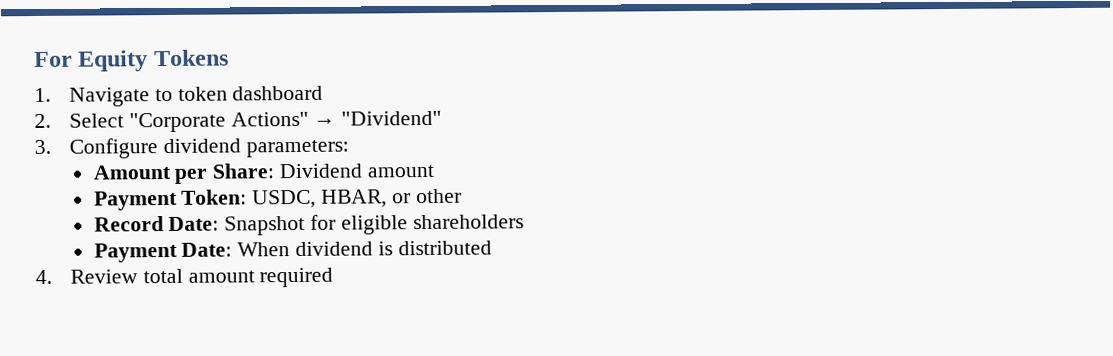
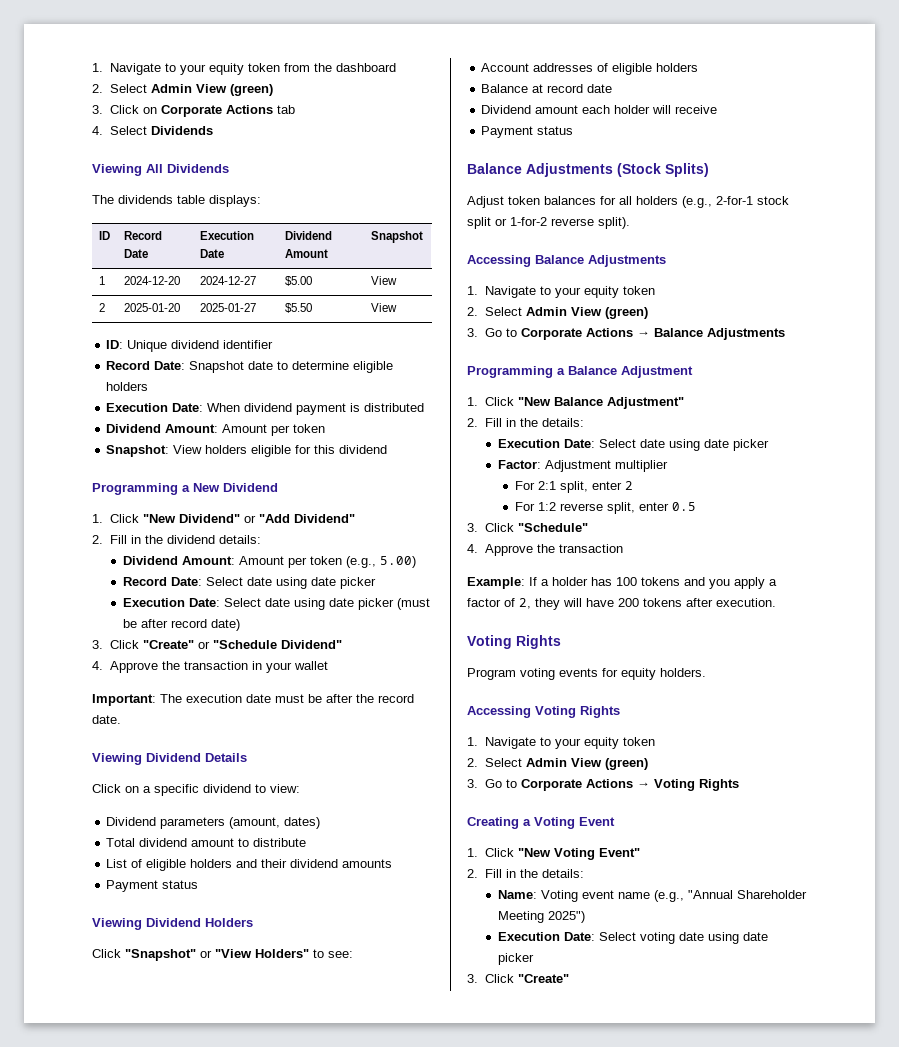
[34,49,229,72] [34,85,324,107] [34,110,443,133] [34,138,349,159] [92,163,434,184] [93,188,462,211] [93,214,524,236] [93,240,492,263] [35,267,334,288] For Equity Tokens // 1. Navigate to token dashboard // 2. Select "Corporate Actions" → "Dividend" // 3. Configure dividend parameters: // Amount per Share: Dividend amount // Payment Token: USDC, HBAR, or other // Record Date: Snapshot for eligible shareholders // Payment Date: When dividend is distributed // 4. Review total amount required -> [92,63,396,75] [92,84,273,96] [92,105,295,117] [92,126,213,135] [92,164,229,176] [92,195,261,207] [98,231,110,240] [123,231,162,240] [123,249,148,258] [199,231,254,240] [199,249,224,258] [284,231,332,240] [284,249,328,258] [370,231,423,243] [98,276,105,285] [123,276,180,285] [199,276,256,285] [284,276,312,286] [370,276,397,285] [98,303,105,312] [123,303,180,312] [199,303,256,312] [284,303,312,313] [370,303,397,312] [106,340,274,352] [106,361,394,373] [106,382,149,391] [106,403,425,415] [106,424,326,436] [106,445,388,457] [92,483,278,495] [92,514,355,523] [92,535,261,544] [123,556,417,568] [123,577,377,589] [123,598,431,610] [123,619,241,631] [92,640,342,649] [92,661,328,673] [92,694,414,706] [92,715,121,724] [92,753,247,765] [92,784,300,796] [106,817,321,829] [106,838,307,847] [106,859,393,871] [106,880,199,892] [92,918,253,930] [92,949,353,961] [481,63,699,75] [481,84,613,93] [481,105,718,114] [481,126,574,138] [467,163,709,177] [467,196,789,208] [467,217,630,229] [467,255,666,267] [467,286,655,298] [467,307,648,319] [467,328,785,340] [467,366,693,378] [467,397,684,409] [467,418,584,427] [498,439,770,451] [498,460,669,472] [514,481,633,493] [514,502,696,514] [467,523,588,532] [467,544,623,556] [467,577,777,589] [467,598,776,610] [467,635,561,649] [467,668,706,680] [467,706,620,718] [467,737,655,749] [467,758,648,770] [467,779,739,791] [467,817,615,829] [467,848,640,860] [467,869,584,878] [498,890,808,902] [498,911,586,923] [498,932,769,944] [498,953,535,965] [467,974,569,983] 1. Navigate to your equity token from the dashboard // 2. Select Admin View (green) // 3. Click on Corporate Actions tab // 4. Select Dividends // Viewing All Dividends // The dividends table displays: // ID | Record Date | Execution Date | Dividend Amount | Snapshot // 1 | 2024-12-20 | 2024-12-27 | $5.00 | View // 2 | 2025-01-20 | 2025-01-27 | $5.50 | View // ID: Unique dividend identifier // Record Date: Snapshot date to determine eligible holders // Execution Date: When dividend payment is distributed // Dividend Amount: Amount per token // Snapshot: View holders eligible for this dividend // Programming a New Dividend // 1. Click "New Dividend" or "Add Dividend" // 2. Fill in the dividend details: // Dividend Amount: Amount per token (e.g., 5.00) // Record Date: Select date using date picker // Execution Date: Select date using date picker (must be after record date) // 3. Click "Create" or "Schedule Dividend" // 4. Approve the transaction in your wallet // Important: The execution date must be after the record date. // Viewing Dividend Details // Click on a specific dividend to view: // Dividend parameters (amount, dates) // Total dividend amount to distribute // List of eligible holders and their dividend amounts // Payment status // Viewing Dividend Holders // Click "Snapshot" or "View Holders" to see: // Account addresses of eligible holders // Balance at record date // Dividend amount each holder will receive // Payment status // Balance Adjustments (Stock Splits) // Adjust token balances for all holders (e.g., 2-for-1 stock split or 1-for-2 reverse split). // Accessing Balance Adjustments // 1. Navigate to your equity token // 2. Select Admin View (green) // 3. Go to Corporate Actions → Balance Adjustments // Programming a Balance Adjustment // 1. Click "New Balance Adjustment" // 2. Fill in the details: // Execution Date: Select date using date picker // Factor: Adjustment multiplier // For 2:1 split, enter 2 // For 1:2 reverse split, enter 0.5 // 3. Click "Schedule" // 4. Approve the transaction // Example: If a holder has 100 tokens and you apply a factor of 2, they will have 200 tokens after execution. // Voting Rights // Program voting events for equity holders. // Accessing Voting Rights // 1. Navigate to your equity token // 2. Select Admin View (green) // 3. Go to Corporate Actions → Voting Rights // Creating a Voting Event // 1. Click "New Voting Event" // 2. Fill in the details: // Name: Voting event name (e.g., "Annual Shareholder Meeting 2025") // Execution Date: Select voting date using date picker // 3. Click "Create"

